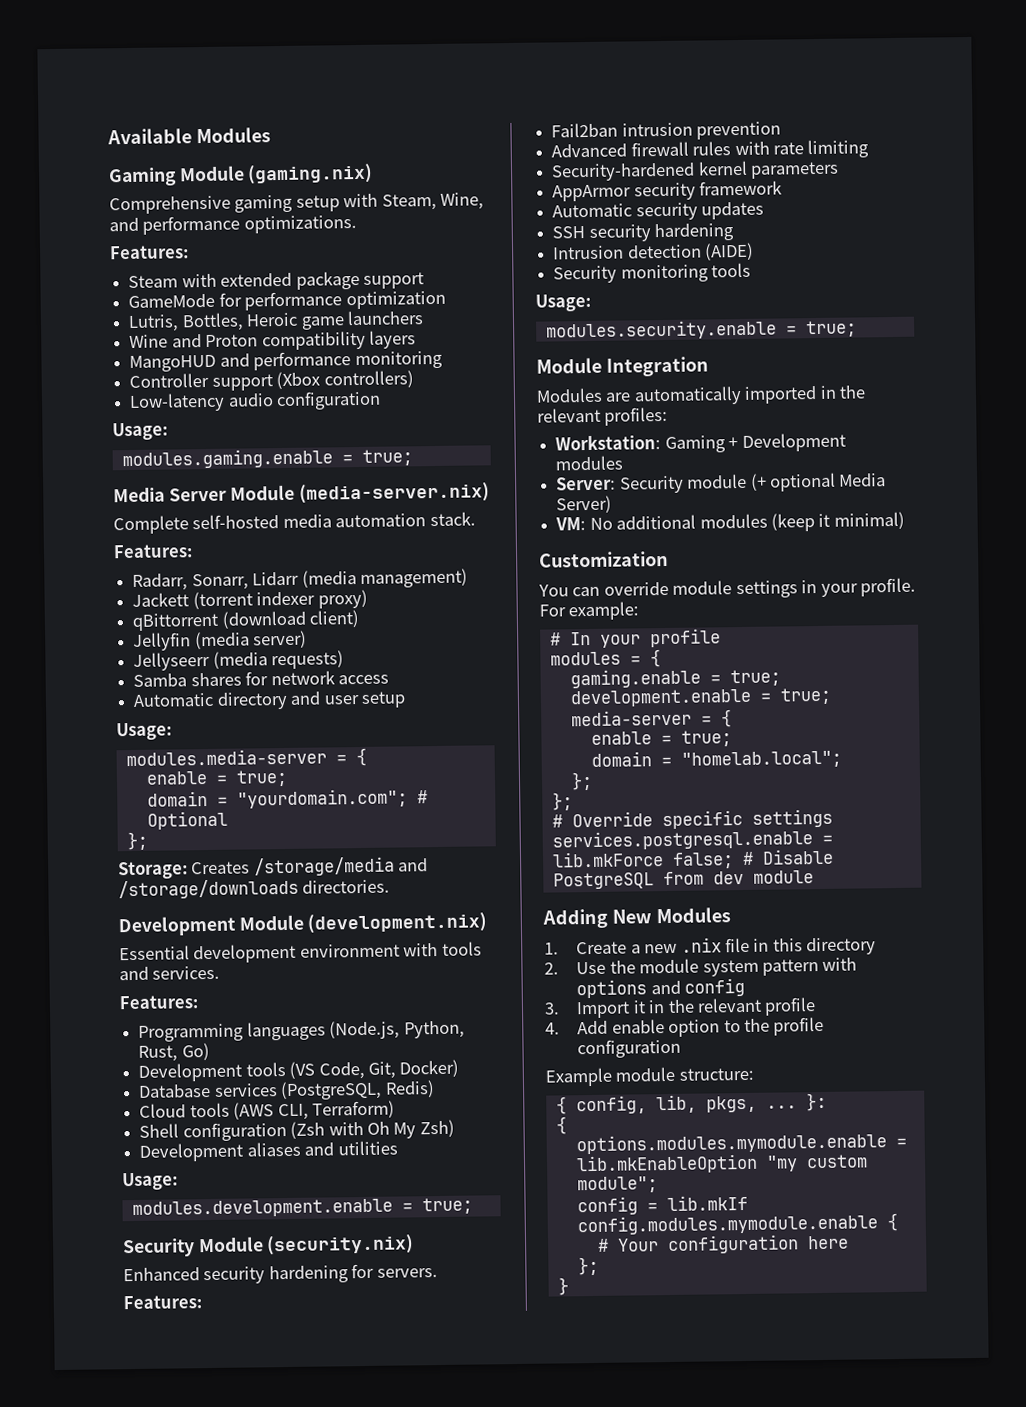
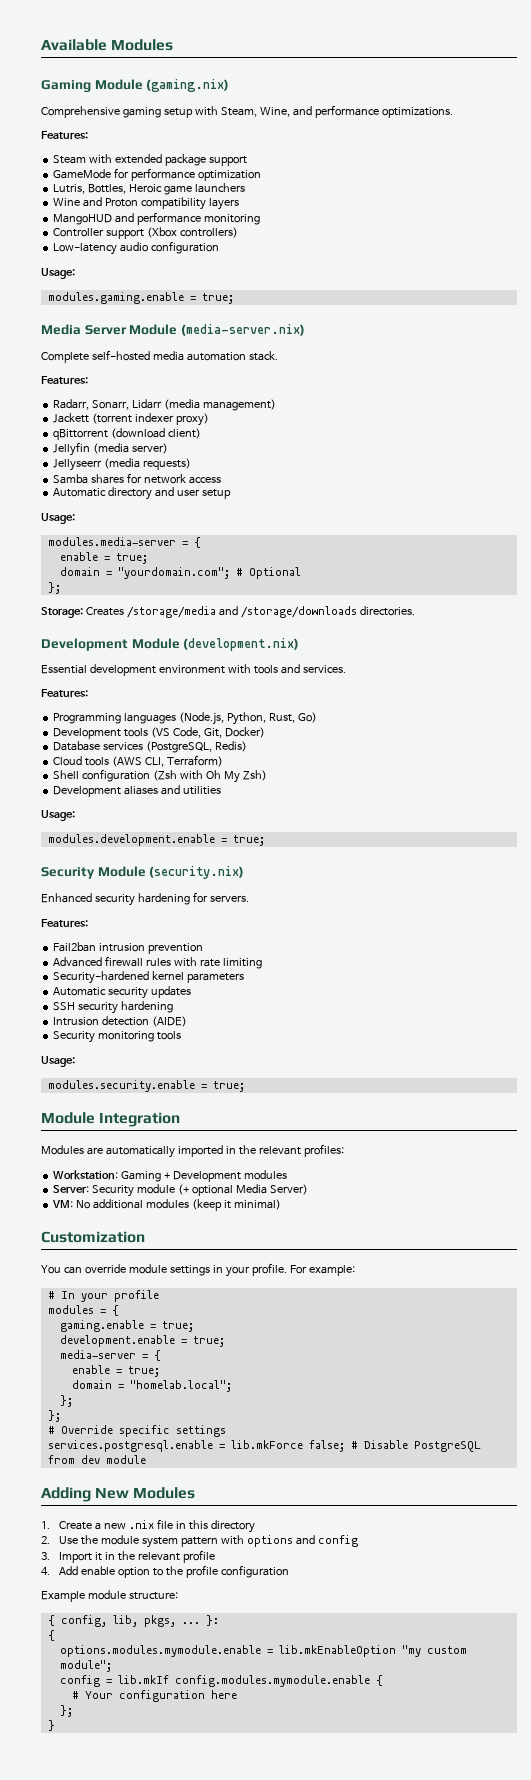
[552,180,783,202] // AppArmor security framework -> (245, 978) none

